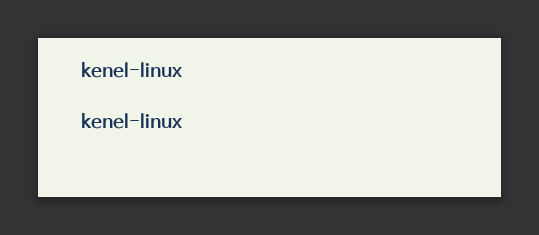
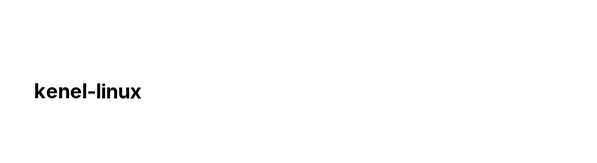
[81,62,182,78] [81,113,182,129] kenel-linux // kenel-linux -> [33,83,142,99] kenel-linux

